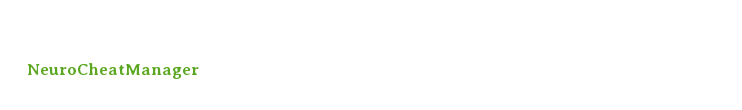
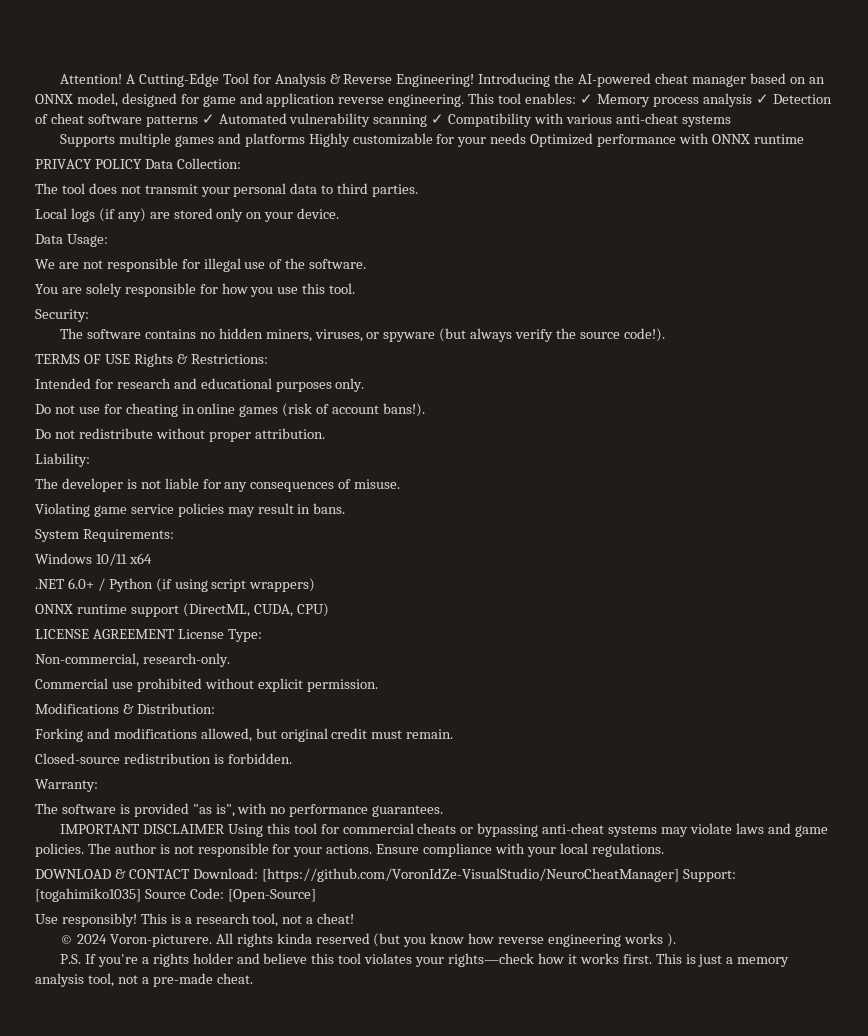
[27,63,199,79] NeuroCheatManager -> [60,73,825,87] [35,93,832,107] [35,113,731,127] [60,133,804,147] [35,158,241,169] [35,183,419,197] [35,208,340,222] [35,234,108,247] [35,258,367,272] [35,283,356,297] [35,309,89,322] [60,328,665,342] [35,353,268,367] [35,378,365,392] [35,403,426,417] [35,428,325,442] [35,453,90,467] [35,478,401,492] [35,503,346,517] [35,529,174,542] [35,553,152,566] [35,578,316,592] [35,603,329,617] [35,629,262,642] [35,653,230,667] [35,678,378,692] [35,703,215,714] [35,728,454,742] [35,753,292,764] [35,779,98,792] [35,803,444,817] [60,823,828,837] [35,843,664,857] [35,868,736,882] [35,888,316,902] [35,913,355,927] [60,933,676,947] [60,953,790,967] [35,973,253,987] Attention! A Cutting-Edge Tool for Analysis & Reverse Engineering! Introducing the AI-powered cheat manager based on an ONNX model, designed for game and application reverse engineering. This tool enables: ✓ Memory process analysis ✓ Detection of cheat software patterns ✓ Automated vulnerability scanning ✓ Compatibility with various anti-cheat systems // Supports multiple games and platforms Highly customizable for your needs Optimized performance with ONNX runtime // PRIVACY POLICY Data Collection: // The tool does not transmit your personal data to third parties. // Local logs (if any) are stored only on your device. // Data Usage: // We are not responsible for illegal use of the software. // You are solely responsible for how you use this tool. // Security: // The software contains no hidden miners, viruses, or spyware (but always verify the source code!). // TERMS OF USE Rights & Restrictions: // Intended for research and educational purposes only. // Do not use for cheating in online games (risk of account bans!). // Do not redistribute without proper attribution. // Liability: // The developer is not liable for any consequences of misuse. // Violating game service policies may result in bans. // System Requirements: // Windows 10/11 x64 // .NET 6.0+ / Python (if using script wrappers) // ONNX runtime support (DirectML, CUDA, CPU) // LICENSE AGREEMENT License Type: // Non-commercial, research-only. // Commercial use prohibited without explicit permission. // Modifications & Distribution: // Forking and modifications allowed, but original credit must remain. // Closed-source redistribution is forbidden. // Warranty: // The software is provided "as is", with no performance guarantees. // IMPORTANT DISCLAIMER Using this tool for commercial cheats or bypassing anti-cheat systems may violate laws and game policies. The author is not responsible for your actions. Ensure compliance with your local regulations. // DOWNLOAD & CONTACT Download: [https://github.com/VoronIdZe-VisualStudio/NeuroCheatManager] Support: [togahimiko1035] Source Code: [Open-Source] // Use responsibly! This is a research tool, not a cheat! // © 2024 Voron-picturere. All rights kinda reserved (but you know how reverse engineering works ). // P.S. If you're a rights holder and believe this tool violates your rights—check how it works first. This is just a memory analysis tool, not a pre-made cheat.

